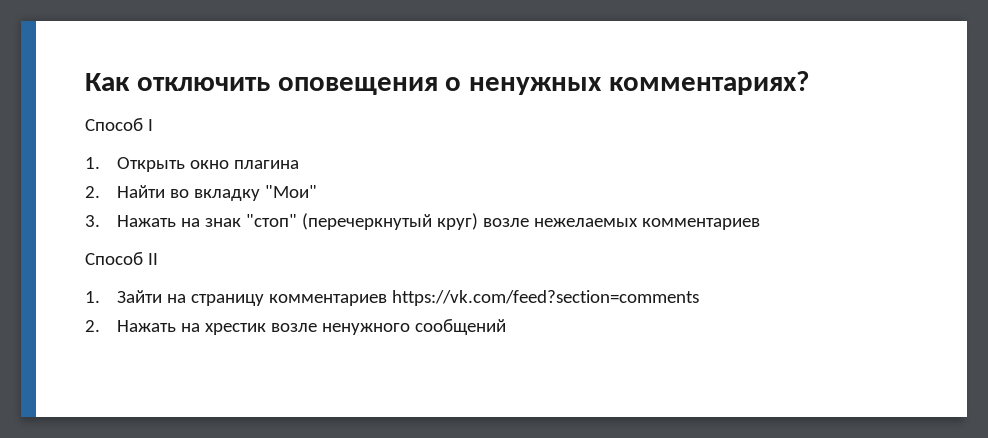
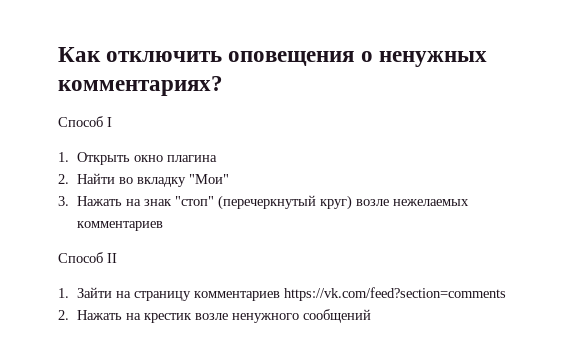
[204,323,266,335] хрестик -> [143,313,192,323] крестик

